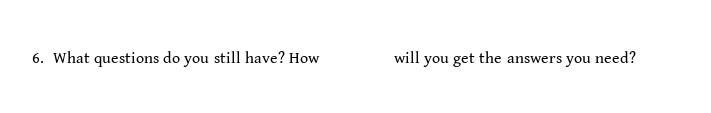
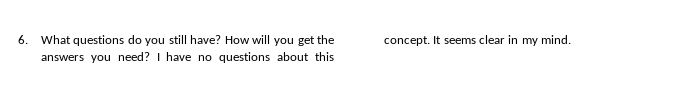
(636, 57) none -> [156,52,334,63] [383,35,572,46] I have no questions about this concept. It seems clear in my mind.

